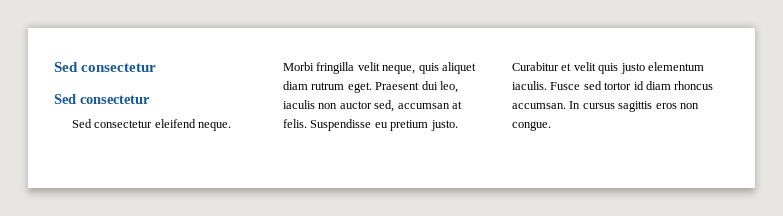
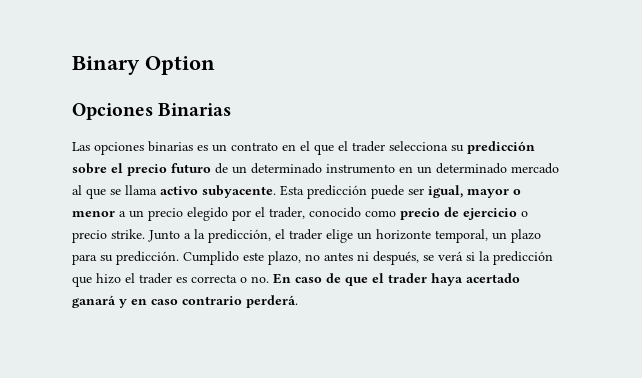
[54,62,157,72] [54,94,150,104] [72,119,232,131] [283,62,476,74] [283,81,458,93] [283,100,462,112] [283,119,458,131] [512,62,704,74] [512,81,714,90] [512,101,699,112] [512,121,551,131] Sed consectetur // Sed consectetur // Sed consectetur eleifend neque. Morbi fringilla velit neque, quis aliquet diam rutrum eget. Praesent dui leo, iaculis non auctor sed, accumsan at felis. Suspendisse eu pretium justo. Curabitur et velit quis justo elementum iaculis. Fusce sed tortor id diam rhoncus accumsan. In cursus sagittis eros non congue. -> [72,56,215,75] [72,103,232,120] [72,141,535,155] [72,163,559,176] [72,185,521,199] [72,207,528,221] [72,229,541,243] [72,251,553,265] [72,273,520,287] [72,295,298,308] Binary Option // Opciones Binarias // Las opciones binarias es un contrato en el que el trader selecciona su predicción sobre el precio futuro de un determinado instrumento en un determinado mercado al que se llama activo subyacente. Esta predicción puede ser igual, mayor o menor a un precio elegido por el trader, conocido como precio de ejercicio o precio strike. Junto a la predicción, el trader elige un horizonte temporal, un plazo para su predicción. Cumplido este plazo, no antes ni después, se verá si la predicción que hizo el trader es correcta o no. En caso de que el trader haya acertado ganará y en caso contrario perderá.

